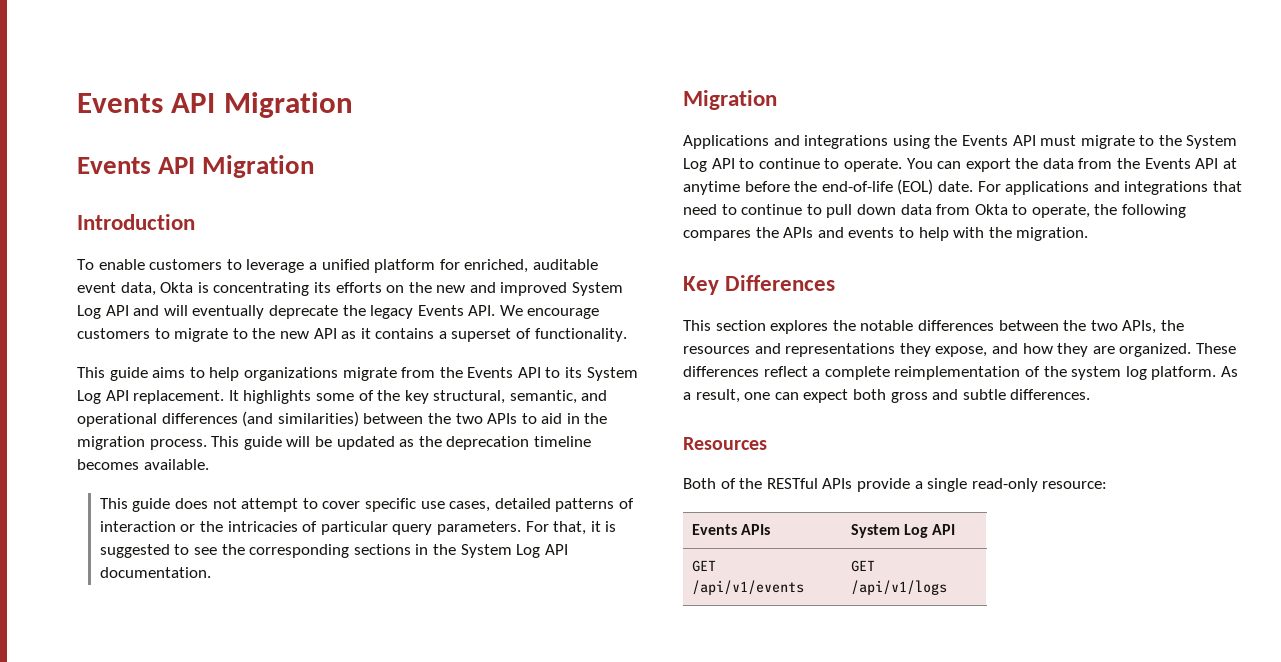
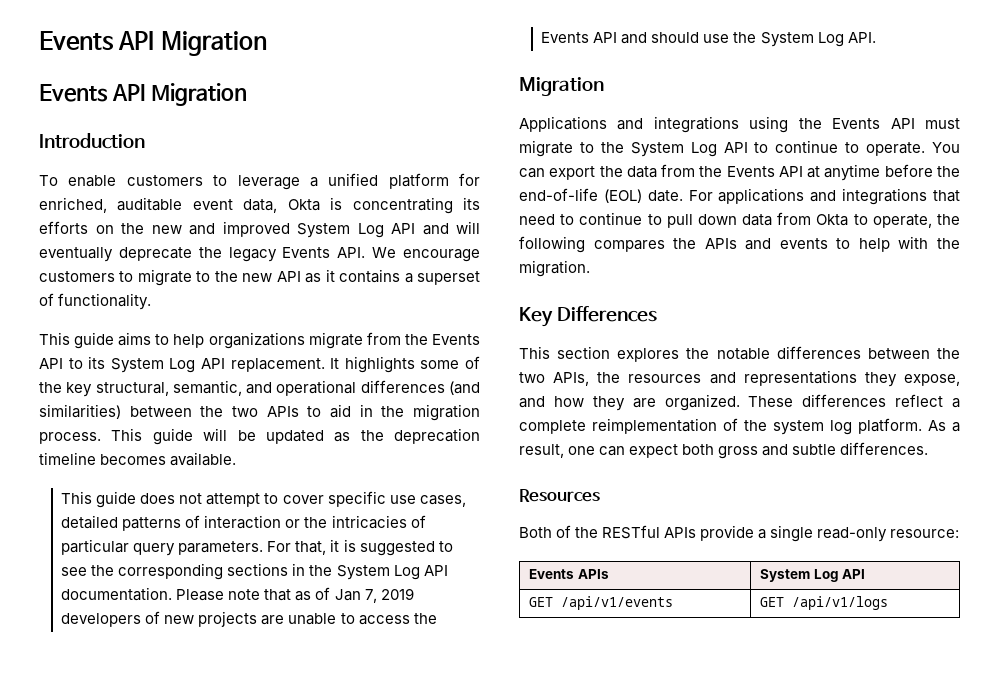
(211, 572) none -> [176,587,414,603] [61,611,437,627] [541,32,876,47] Please note that as of Jan 7, 2019 developers of new projects are unable to access the Events API and should use the System Log API.

